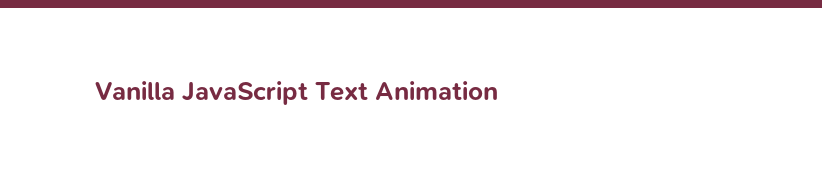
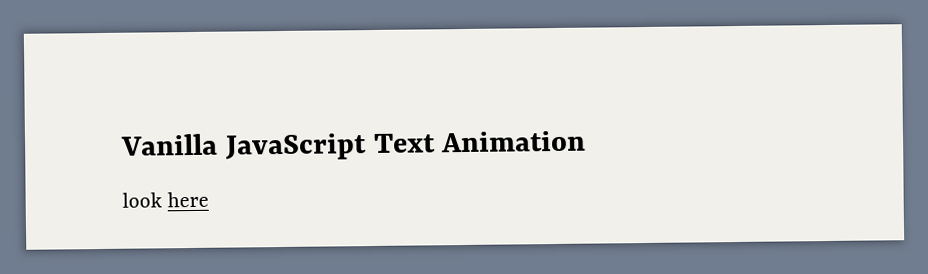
(499, 90) none -> [122,191,210,208] // look here

